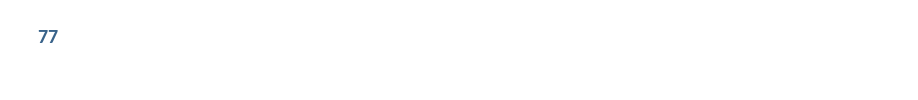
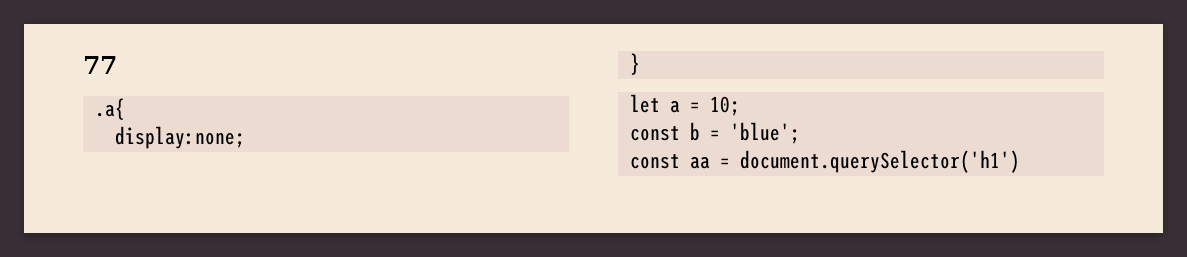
(58, 36) none -> [95,98,126,120] [115,126,246,149] [630,53,641,75] [630,94,741,116] [630,122,801,144] [630,150,1021,173] // .a{ // display:none; // } // let a = 10; // const b = 'blue'; // const aa = document.querySelector('h1')

